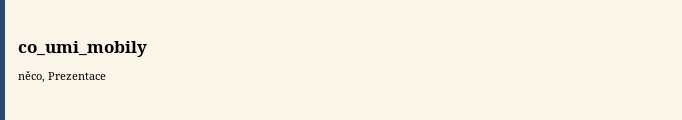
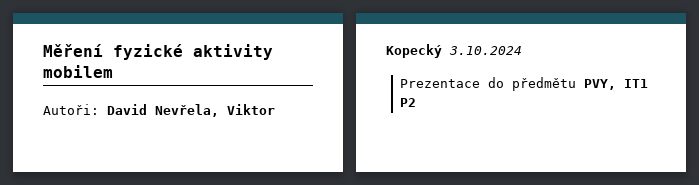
[18,41,147,57] [18,71,106,83] co_umi_mobily // něco, Prezentace -> [43,44,273,60] [43,65,113,78] [43,104,275,117] [386,44,522,58] [399,77,648,91] [399,98,416,107] Měření fyzické aktivity mobilem // Autoři: David Nevřela, Viktor Kopecký 3.10.2024 // Prezentace do předmětu PVY, IT1 P2

